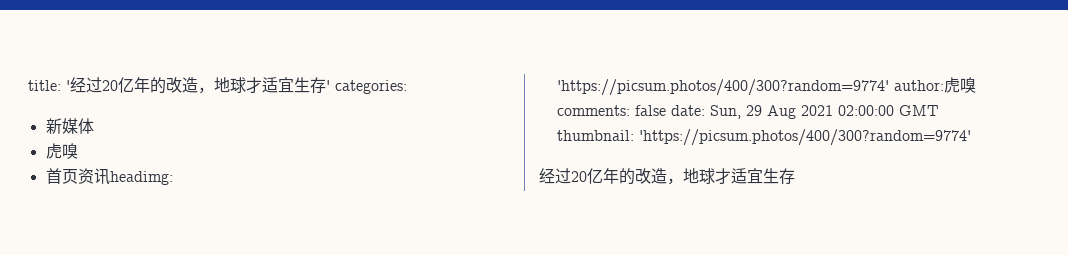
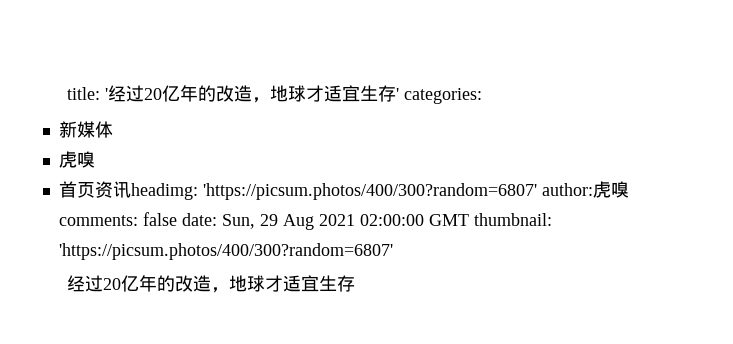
[556,79,889,96] 'https://picsum.photos/400/300?random=9774' -> [202,183,537,200] 'https://picsum.photos/400/300?random=6807'
[638,129,971,146] 'https://picsum.photos/400/300?random=9774' -> [58,243,393,260] 'https://picsum.photos/400/300?random=6807'

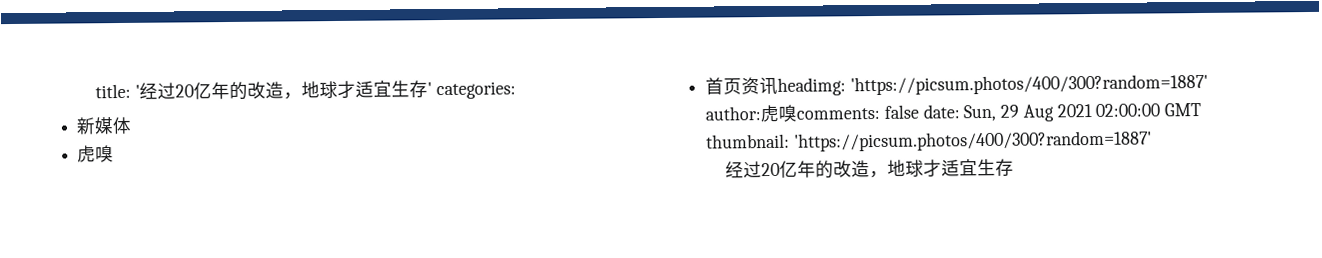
[202,183,537,200] 'https://picsum.photos/400/300?random=6807' -> [849,73,1208,96] 'https://picsum.photos/400/300?random=1887'
[58,243,393,260] 'https://picsum.photos/400/300?random=6807' -> [793,130,1152,152] 'https://picsum.photos/400/300?random=1887'

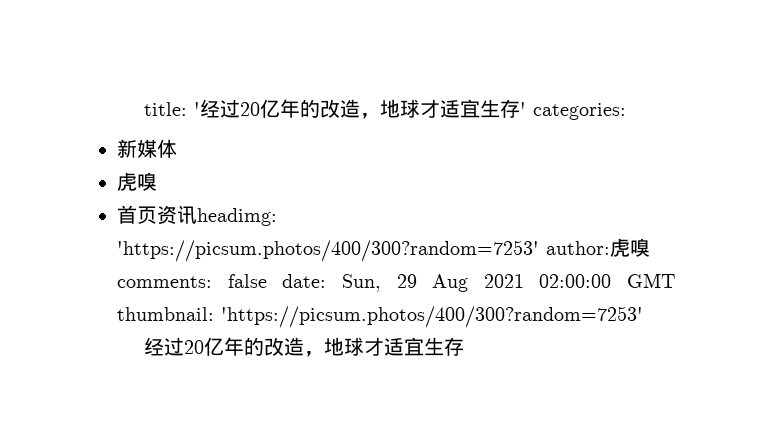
[849,73,1208,96] 'https://picsum.photos/400/300?random=1887' -> [117,240,539,262] 'https://picsum.photos/400/300?random=7253'
[793,130,1152,152] 'https://picsum.photos/400/300?random=1887' -> [221,306,643,328] 'https://picsum.photos/400/300?random=7253'

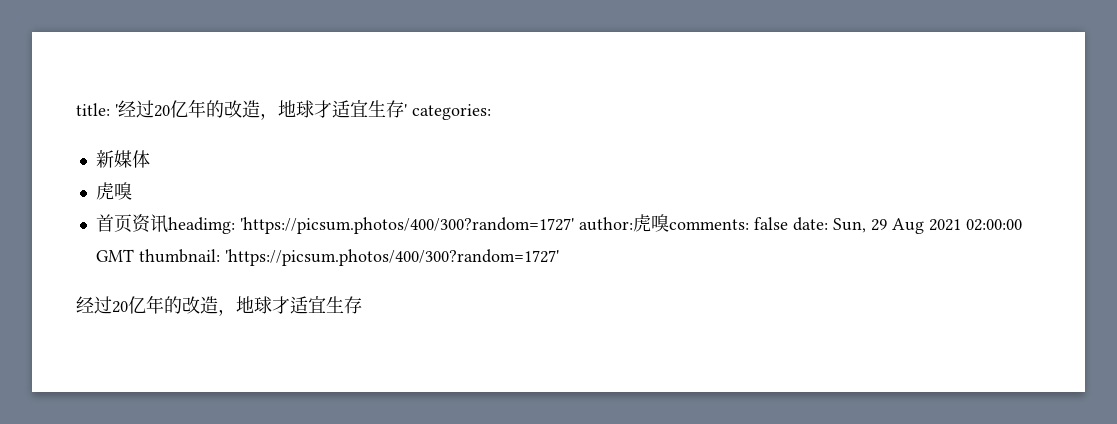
[117,240,539,262] 'https://picsum.photos/400/300?random=7253' -> [239,217,574,234] 'https://picsum.photos/400/300?random=1727'
[221,306,643,328] 'https://picsum.photos/400/300?random=7253' -> [224,249,559,266] 'https://picsum.photos/400/300?random=1727'

